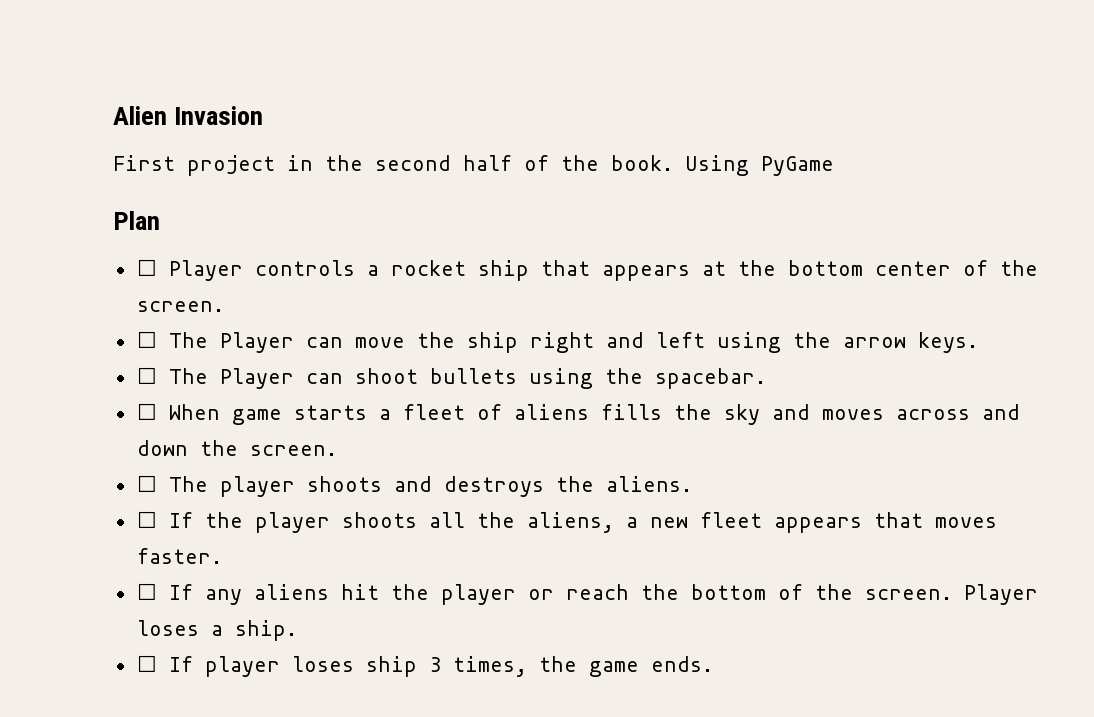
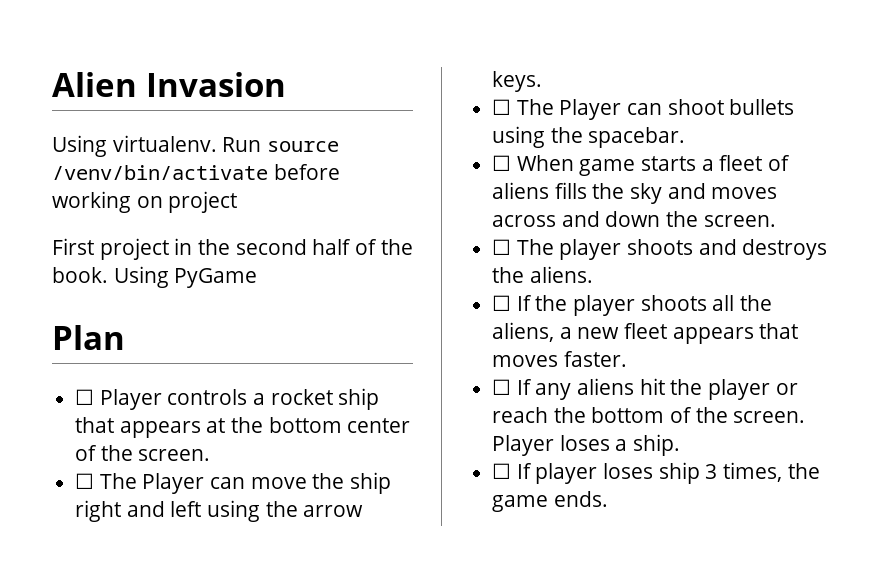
(264, 115) none -> [52,135,339,157] [52,164,340,180] [52,191,238,213] // Using virtualenv. Run source /venv/bin/activate before working on project

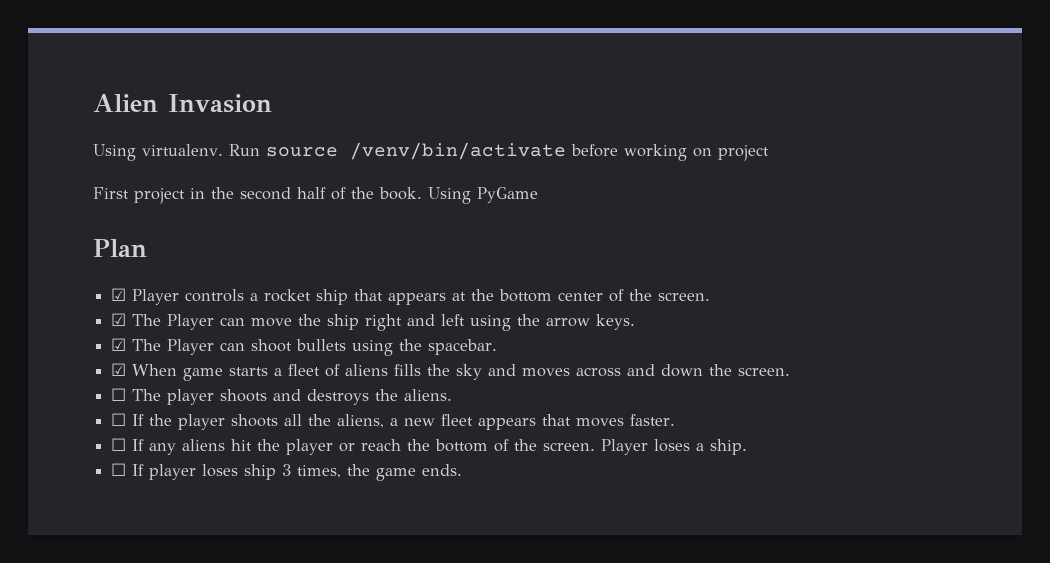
[75,389,95,405] ☐ -> [111,288,127,301] ☑
[75,473,95,489] ☐ -> [111,313,127,326] ☑
[492,99,512,115] ☐ -> [111,338,127,351] ☑
[492,155,512,171] ☐ -> [111,363,127,376] ☑

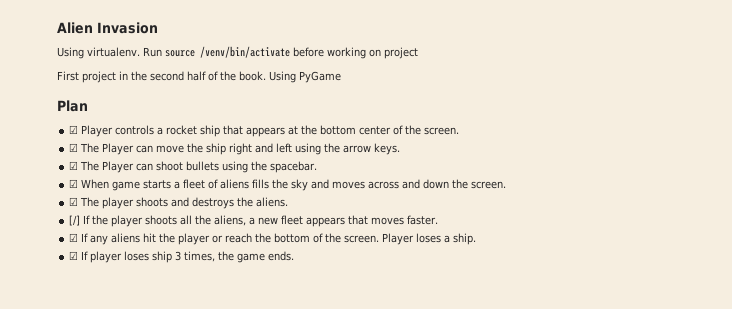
[111,388,127,401] ☐ -> [69,197,79,206] ☑
[111,413,127,426] ☐ -> [69,215,81,226] [/]
[111,438,127,451] ☐ -> [69,233,79,242] ☑
[111,463,127,476] ☐ -> [69,251,79,260] ☑

